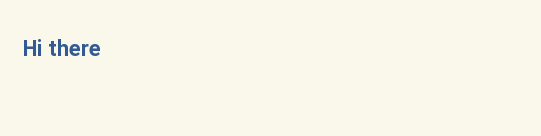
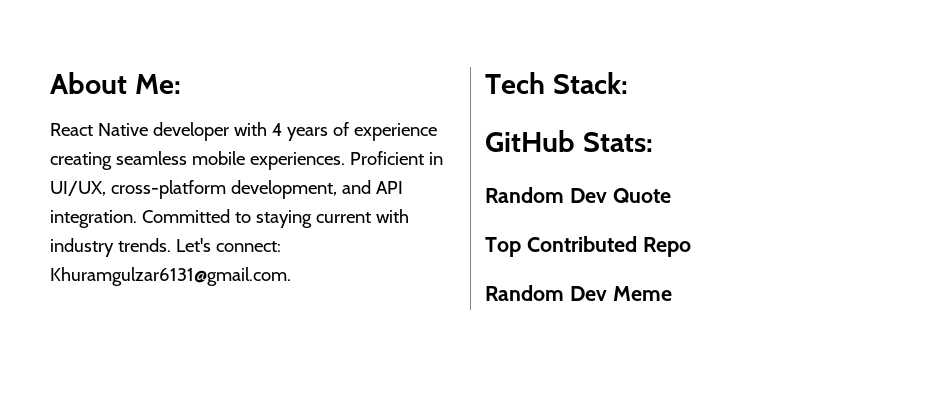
[23,39,101,56] Hi there -> [50,72,181,94] [50,122,437,141] [50,151,443,170] [50,180,403,199] [50,209,409,228] [50,238,281,257] [50,267,291,286] [485,72,628,94] [485,130,653,152] [485,187,671,203] [485,236,691,257] [485,285,672,301] About Me: // React Native developer with 4 years of experience creating seamless mobile experiences. Proficient in UI/UX, cross-platform development, and API integration. Committed to staying current with industry trends. Let's connect: Khuramgulzar6131@gmail.com. // Tech Stack: // GitHub Stats: // Random Dev Quote // Top Contributed Repo // Random Dev Meme

